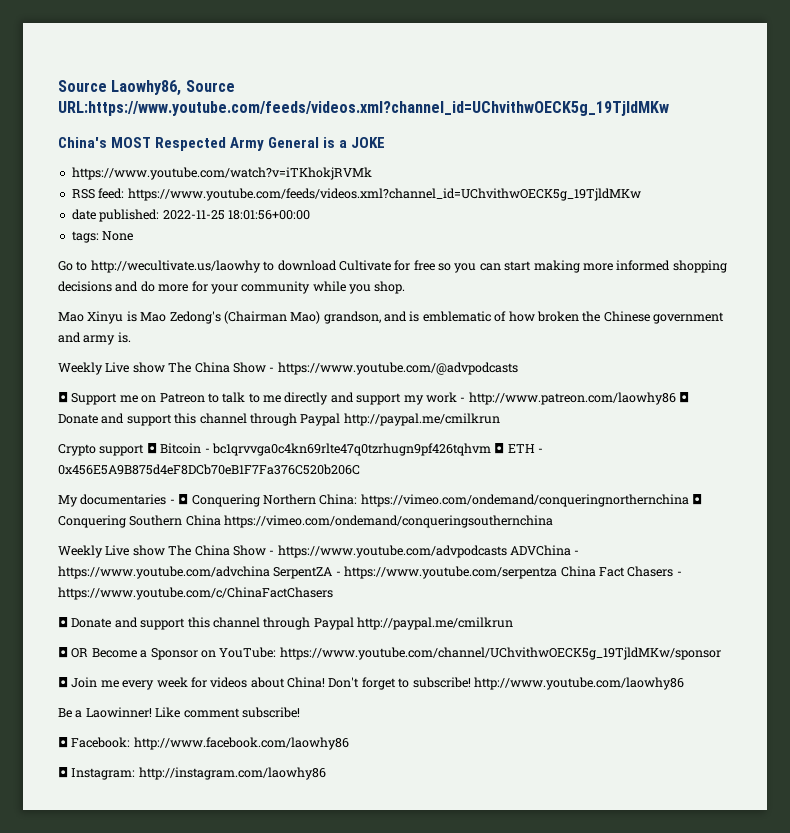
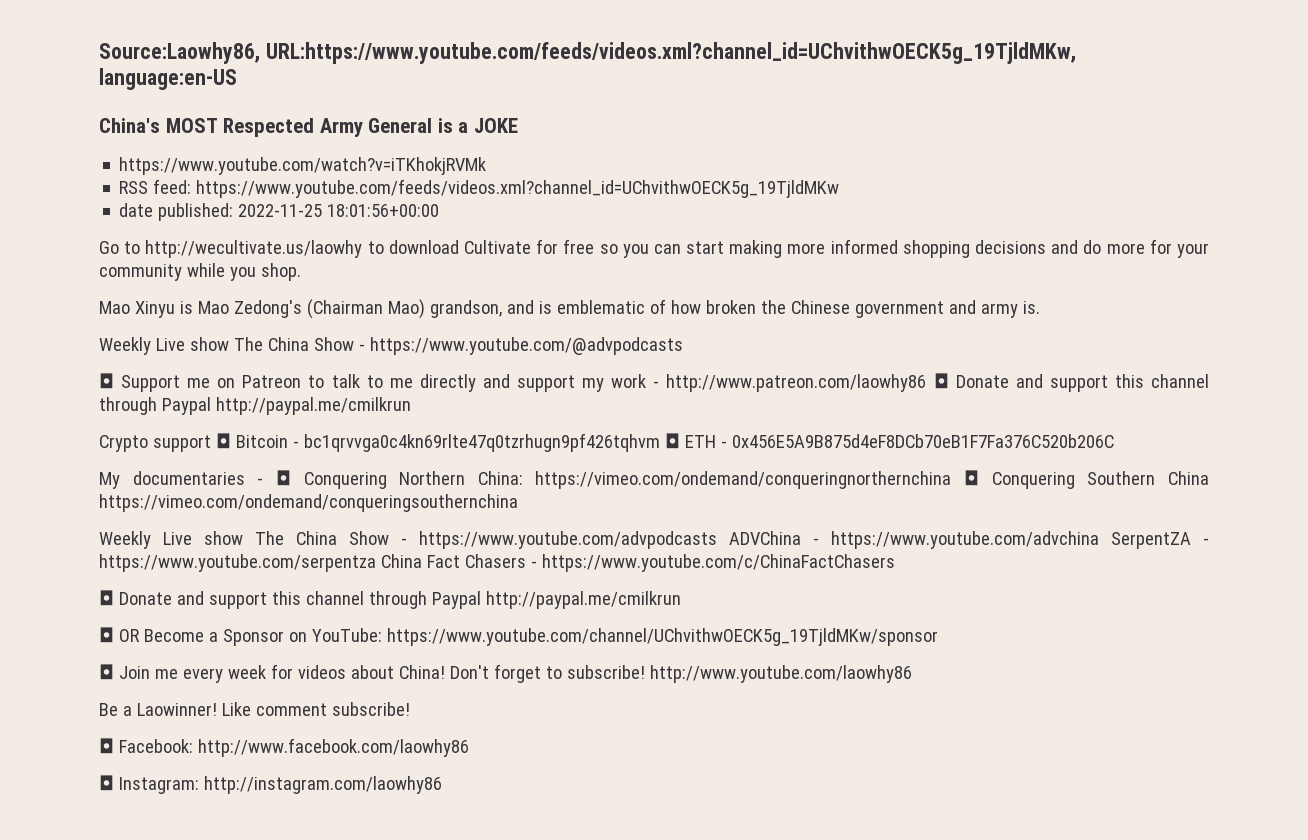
[58,80,235,96] [58,101,669,116] Source Laowhy86, Source URL:https://www.youtube.com/feeds/videos.xml?channel_id=UChvithwOECK5g_19TjldMKw -> [99,42,1076,64] [99,68,237,90] Source:Laowhy86, URL:https://www.youtube.com/feeds/videos.xml?channel_id=UChvithwOECK5g_19TjldMKw, language:en-US
[71,231,134,243] // tags: None -> (440, 210) none

